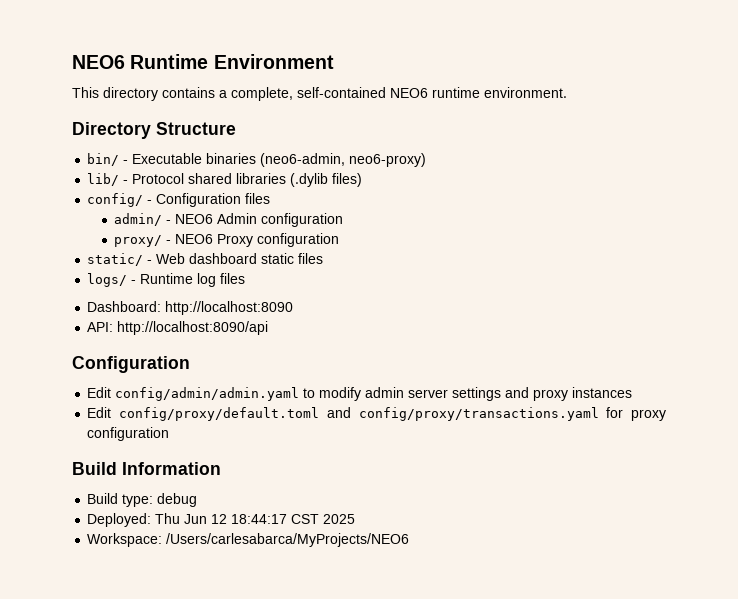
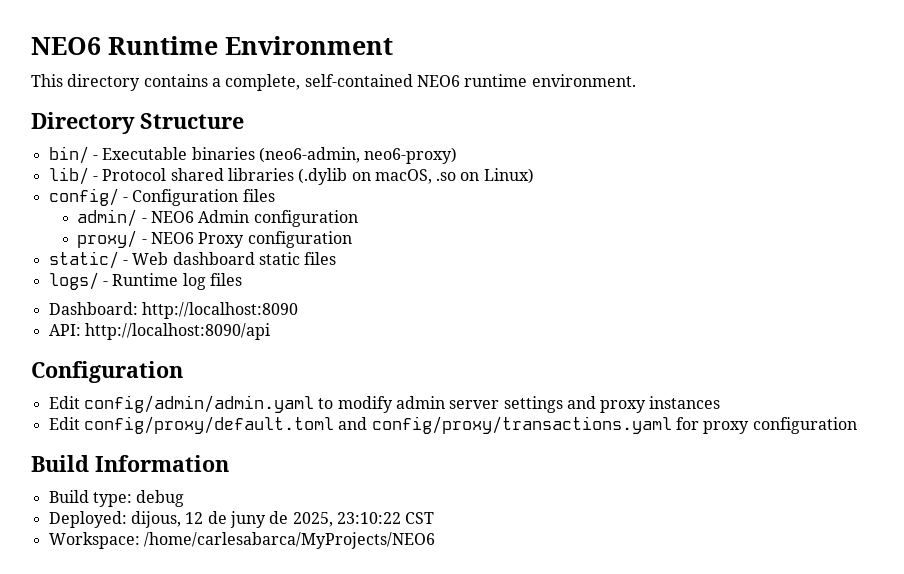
[332,173,363,187] files) -> [351,168,534,184] on macOS, .so on Linux)
[155,513,288,524] Thu Jun 12 18:44:17 -> [130,511,401,528] dijous, 12 de juny de 2025, 23:10:22
[323,514,356,524] 2025 -> (435, 518) none
[166,533,410,547] /Users/carlesabarca/MyProjects/NEO6 -> [143,532,435,549] /home/carlesabarca/MyProjects/NEO6

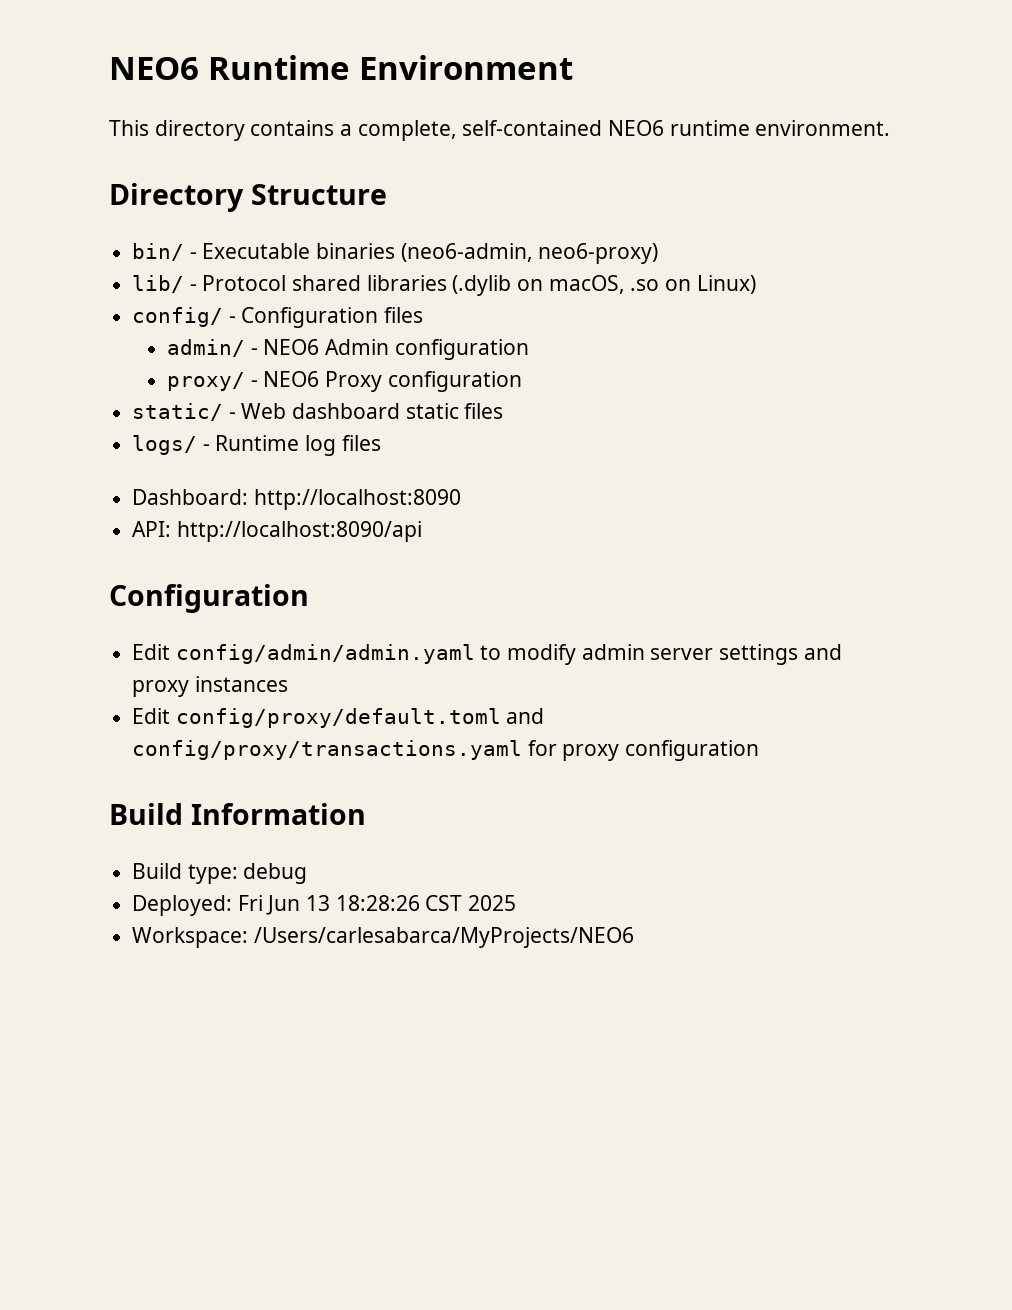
[130,511,401,528] dijous, 12 de juny de 2025, 23:10:22 -> [237,895,420,915] Fri Jun 13 18:28:26
(435, 518) none -> [468,895,517,911] 2025
[143,532,435,549] /home/carlesabarca/MyProjects/NEO6 -> [253,927,634,948] /Users/carlesabarca/MyProjects/NEO6

